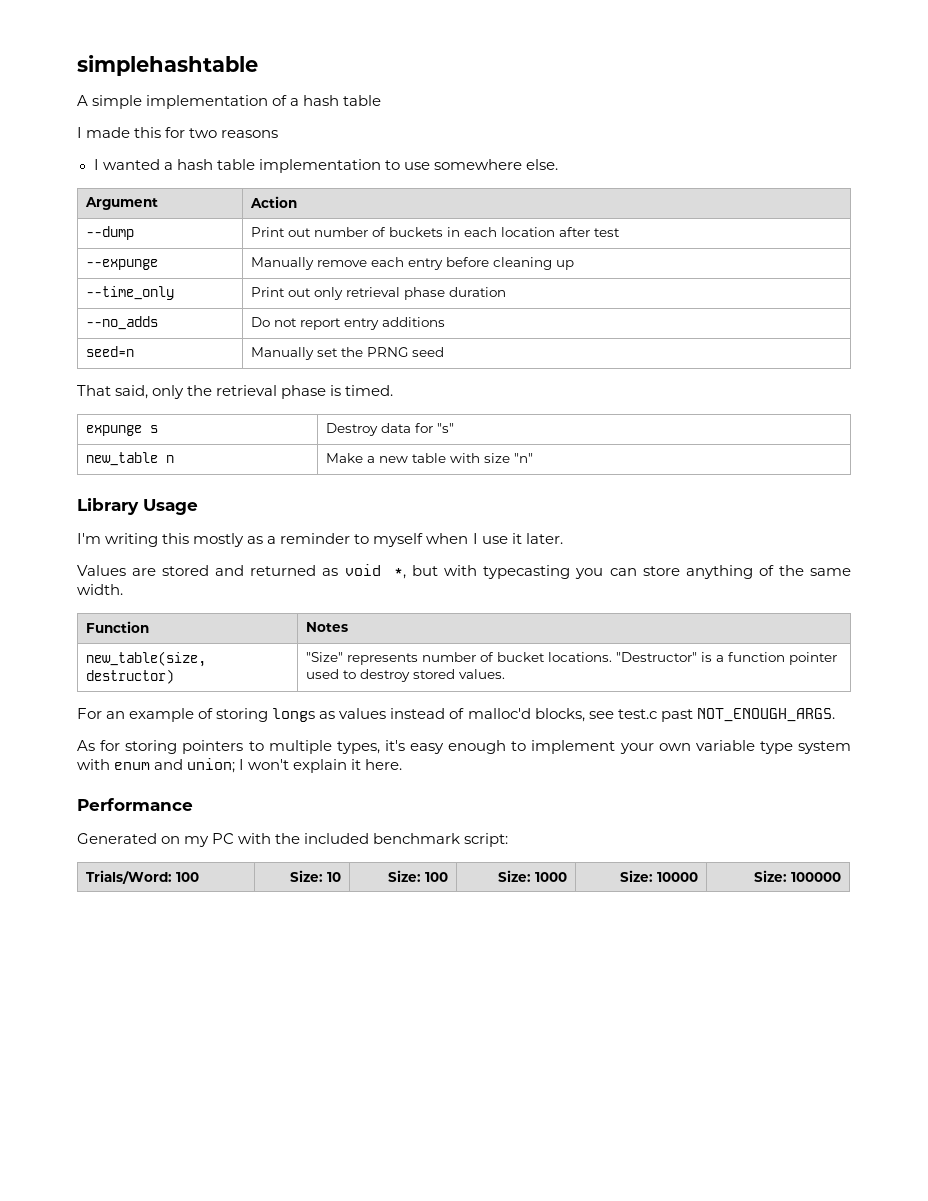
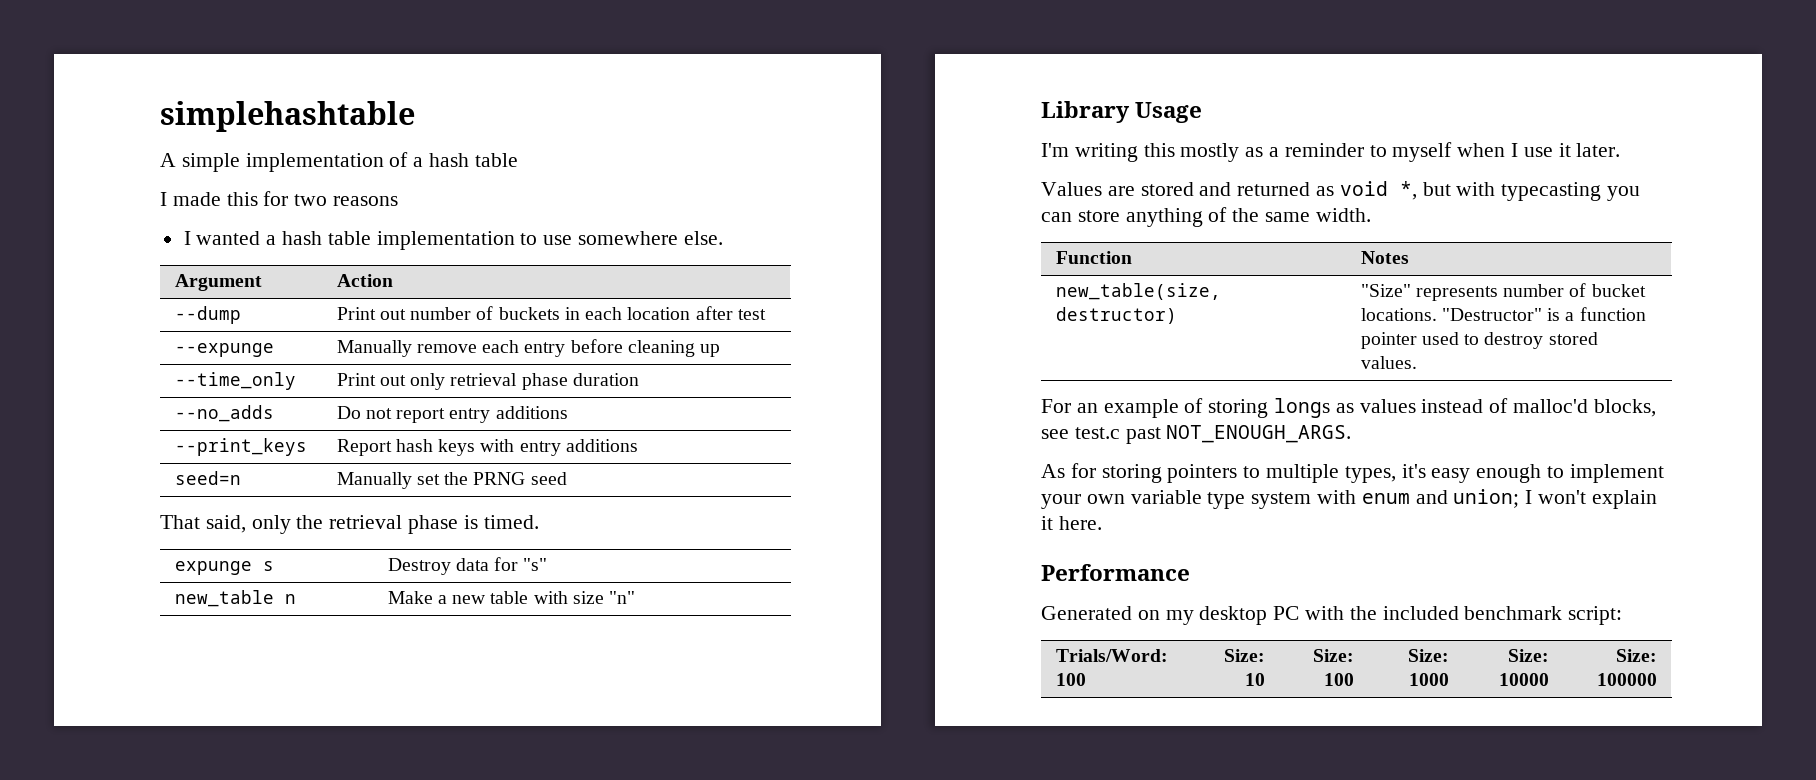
(446, 322) none -> [174,438,307,456] [336,439,638,456] // --print_keys | Report hash keys with entry additions
(210, 841) none -> [1199,606,1268,625] desktop

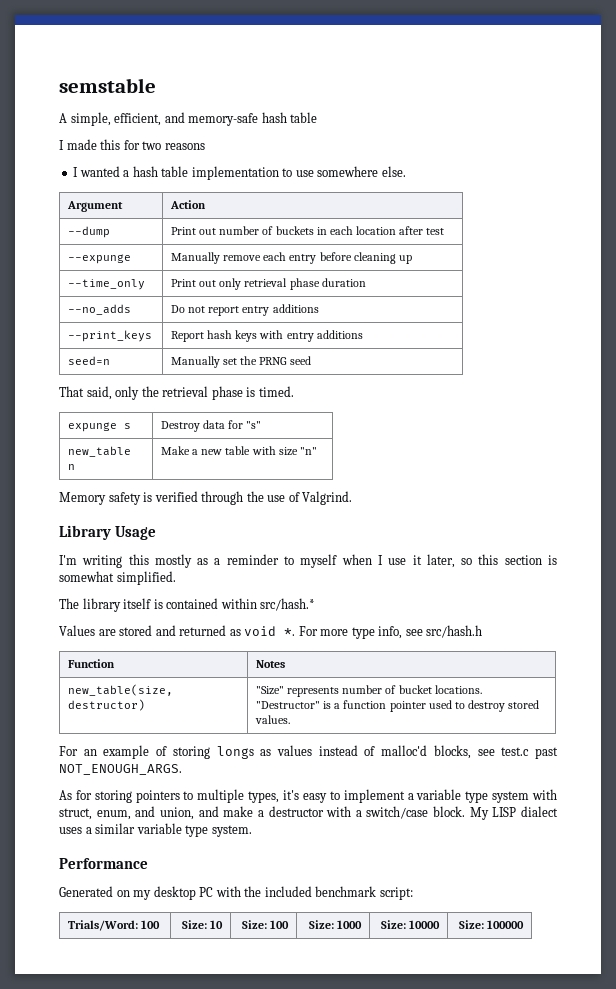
[160,101,415,132] simplehashtable -> [59,78,156,93] semstable
[181,152,424,172] simple implementation of a -> [70,112,259,126] simple, efficient, and memory-safe
(636, 597) none -> [59,491,353,505] // Memory safety is verified through the use of Valgrind.
[1576,143,1621,157] later. -> [426,554,557,568] [59,571,176,585] [59,598,316,612] later, so this section is somewhat simplified. // The library itself is contained within src/hash.*
[1399,181,1641,201] [1041,207,1371,227] *, but with typecasting you can store anything of the same width. -> [284,625,483,639] *. For more type info, see src/hash.h
[1476,464,1542,483] enough -> (327, 798) none
[1041,494,1125,509] your own -> [407,793,414,800] a
[1361,489,1657,509] [1041,516,1102,530] enum and union; I won't explain it here. -> [59,806,559,820] [59,823,252,837] struct, enum, and union, and make a destructor with a switch/case block. My LISP dialect uses a similar variable type system.

